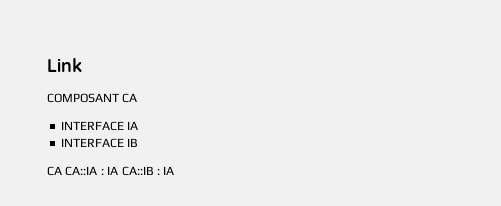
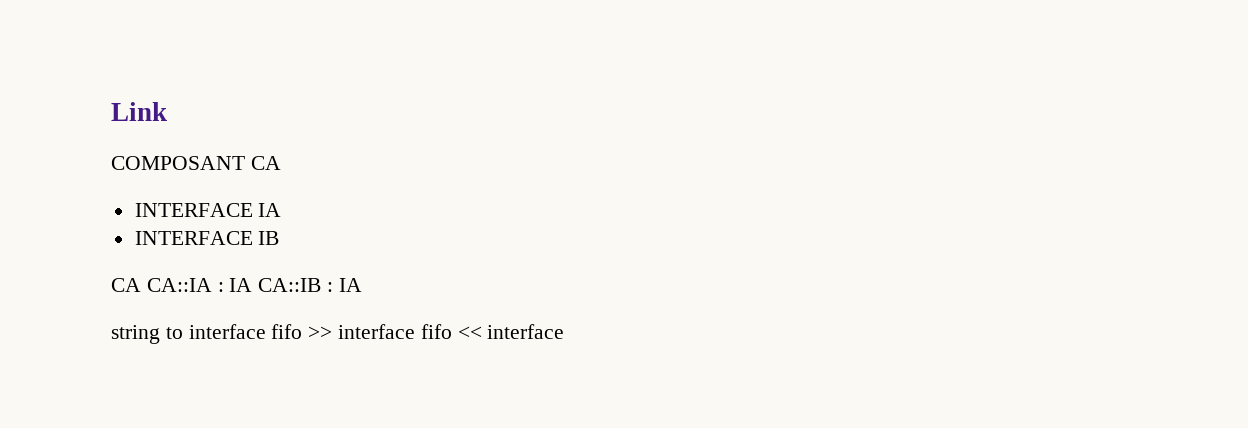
(175, 170) none -> [111,324,565,344] // string to interface fifo >> interface fifo << interface

